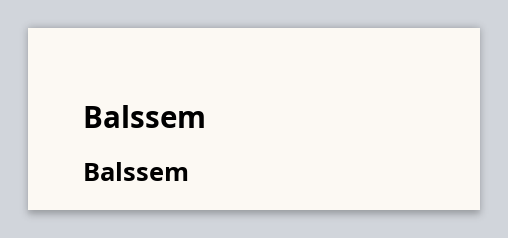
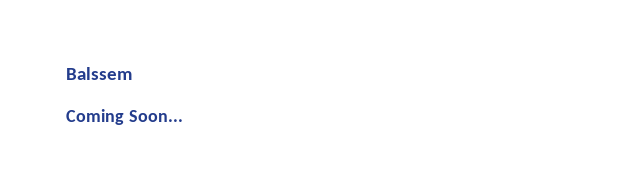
[83,162,189,181] Balssem -> [66,109,183,125] Coming Soon...

